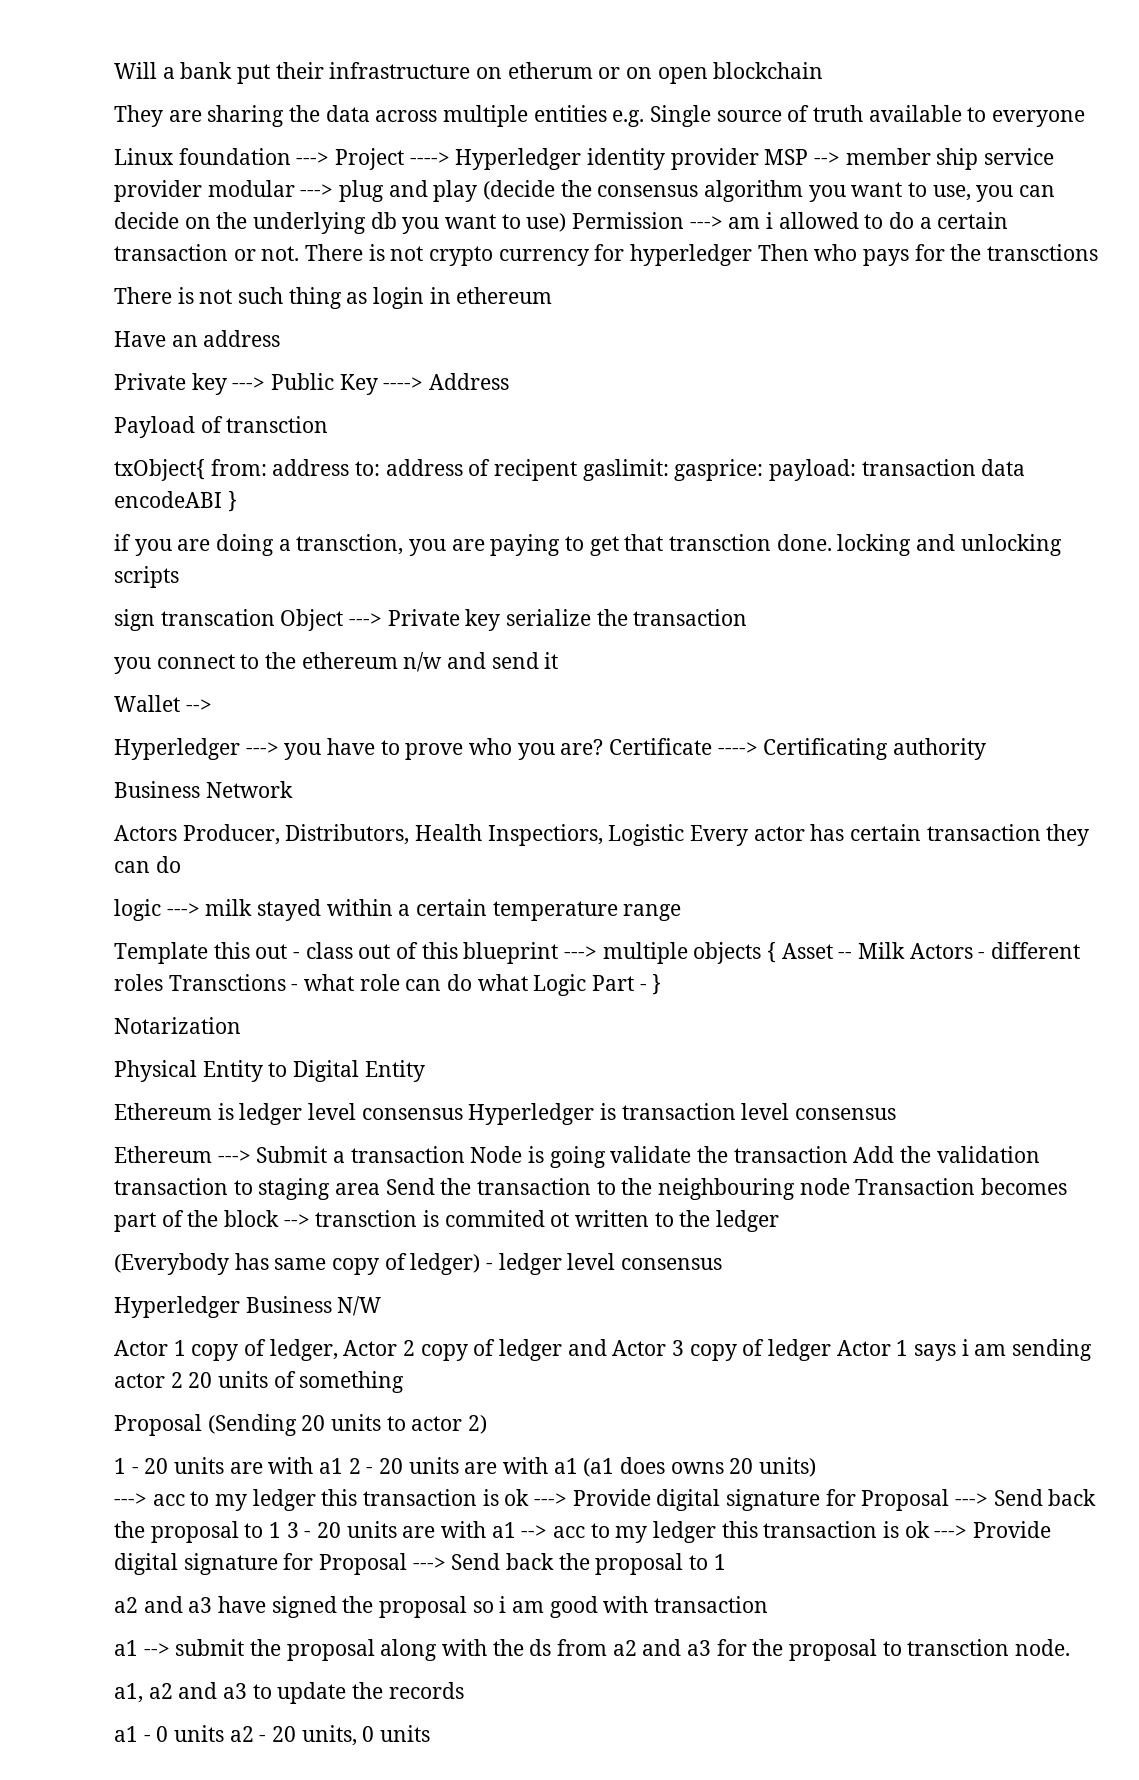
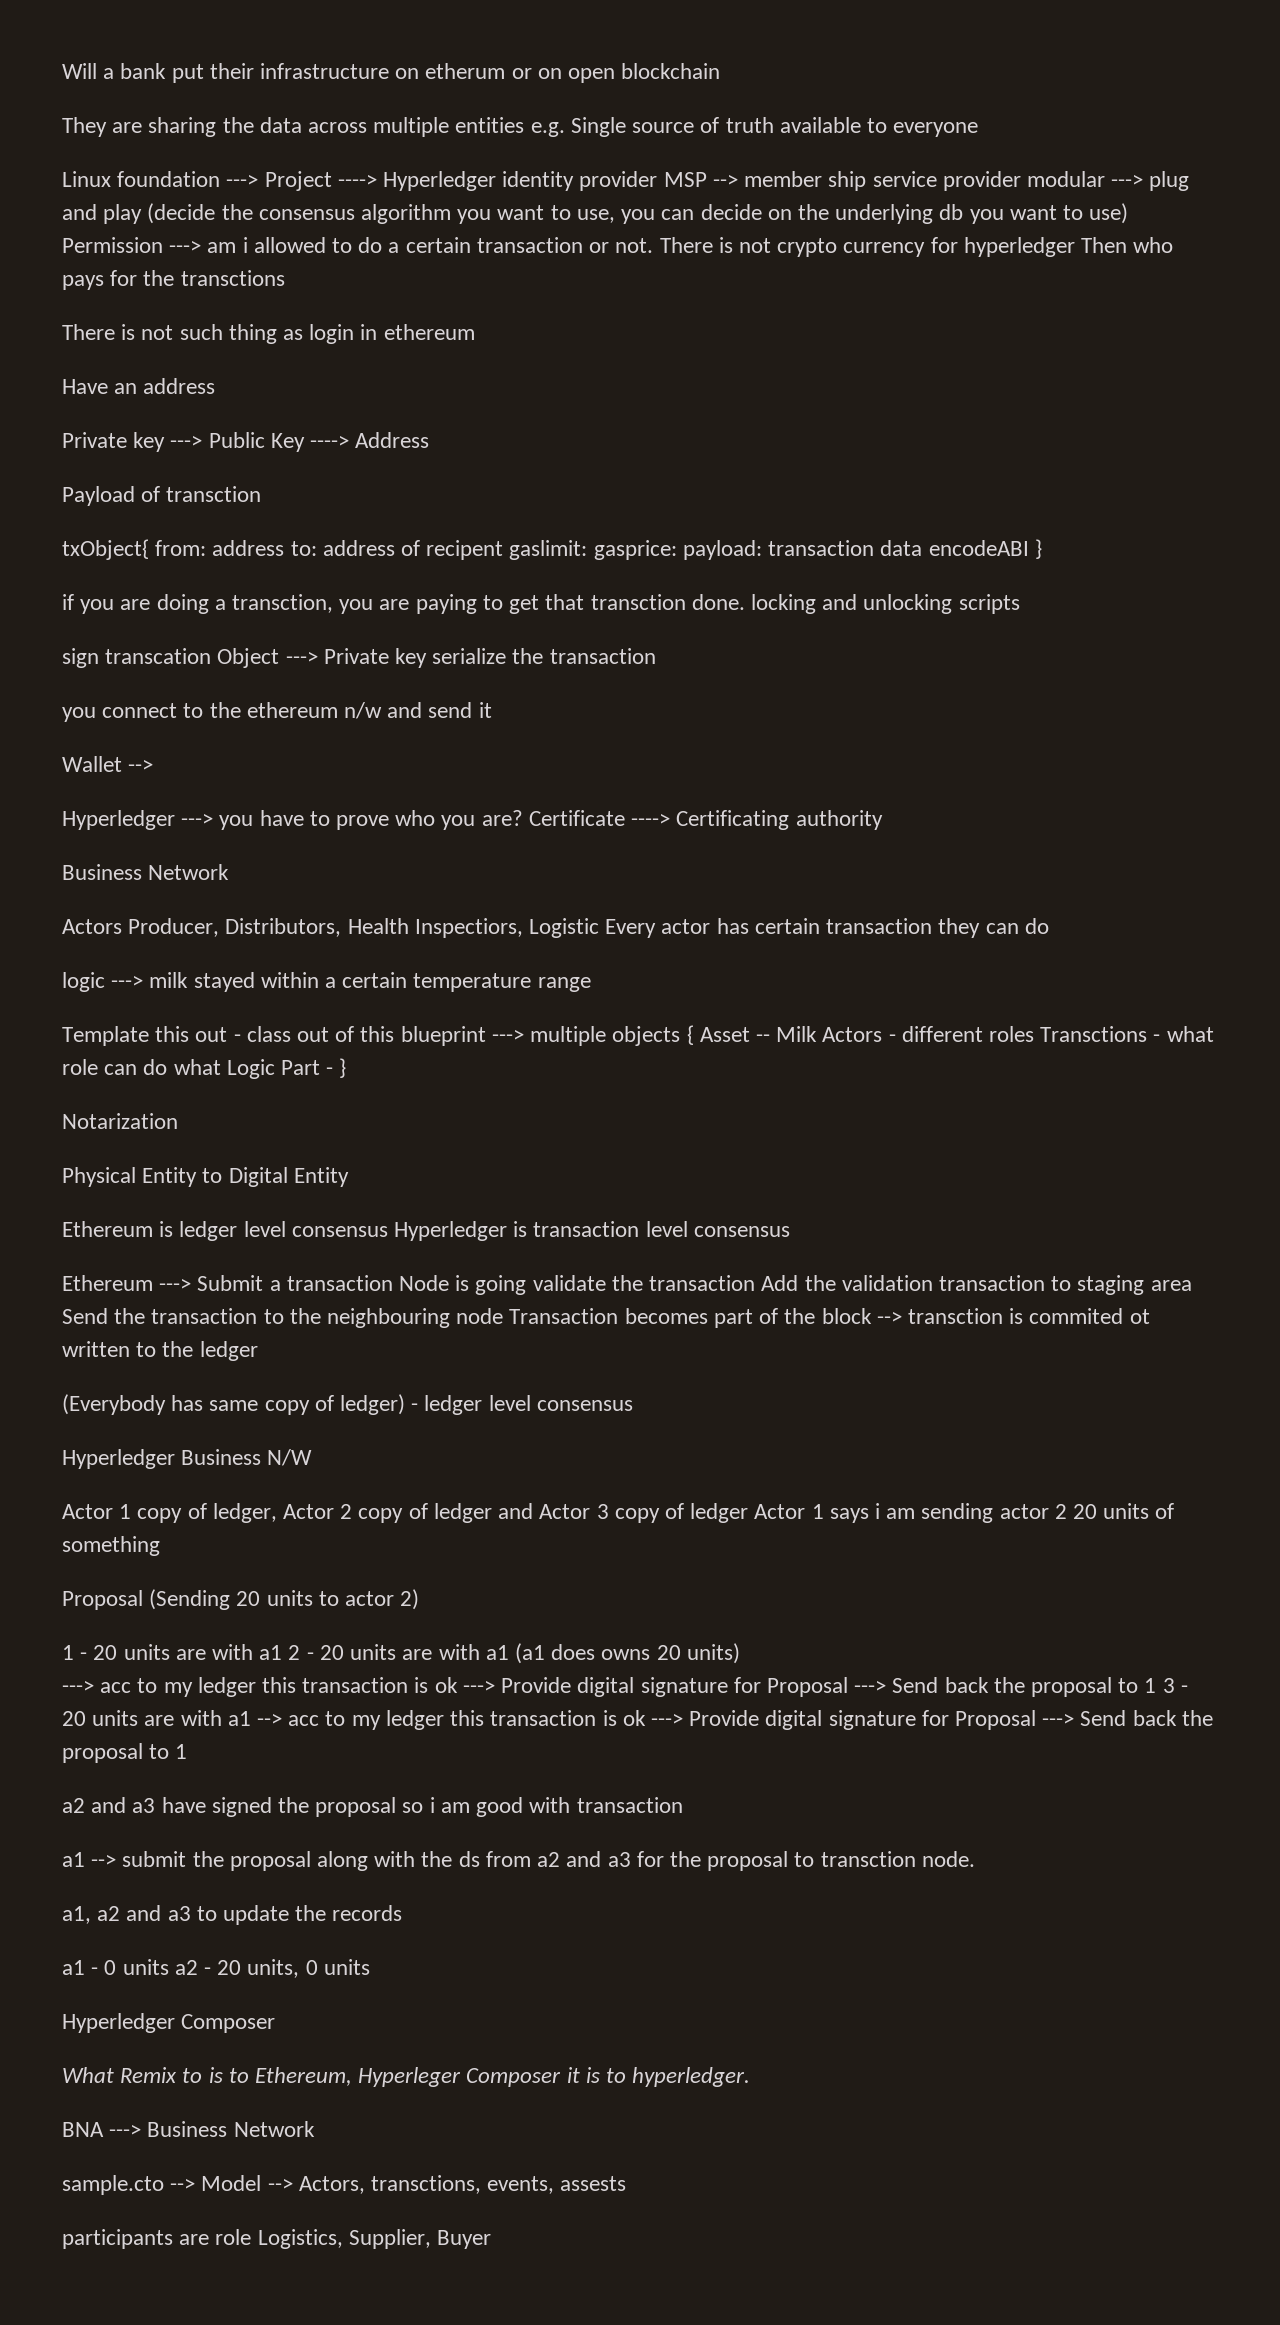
(431, 1733) none -> [62,2013,276,2033] [62,2067,751,2087] [62,2121,315,2137] [62,2175,627,2195] [62,2229,492,2249] // Hyperledger Composer // What Remix to is to Ethereum, Hyperleger Composer it is to hyperledger. // BNA ---> Business Network // sample.cto --> Model --> Actors, transctions, events, assests // participants are role Logistics, Supplier, Buyer

